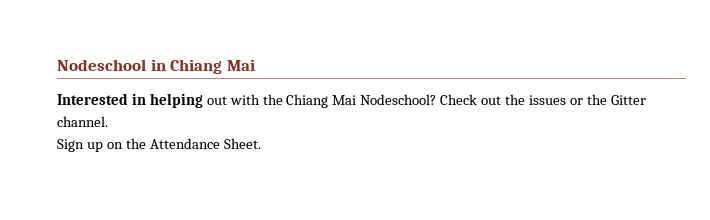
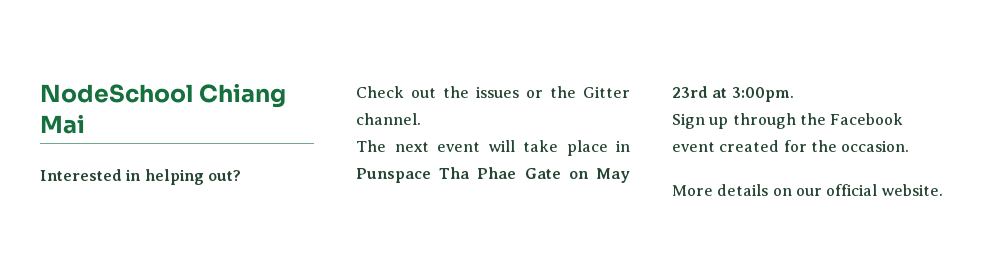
[57,59,166,71] Nodeschool in -> [40,84,193,103] NodeSchool
[206,94,437,108] out with the Chiang Mai Nodeschool? -> [207,170,241,181] out? //
[57,138,261,152] Sign up on the Attendance Sheet. -> [356,140,630,156] [356,167,630,183] [672,86,794,102] [672,113,904,129] [672,140,910,152] [672,184,943,196] The next event will take place in Punspace Tha Phae Gate on May 23rd at 3:00pm. // Sign up through the Facebook event created for the occasion. // More details on our official website.

